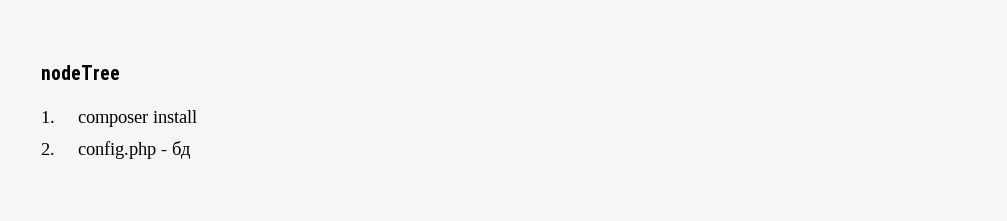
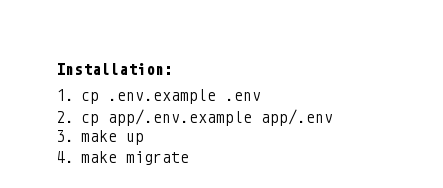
[41,65,120,80] nodeTree -> [56,63,173,75] Installation:
[77,110,197,127] [41,141,190,159] composer install // 2. config.php - бд -> [80,89,261,104] [56,109,333,126] [56,130,144,145] [56,151,189,165] cp .env.example .env // 2. cp app/.env.example app/.env // 3. make up // 4. make migrate

